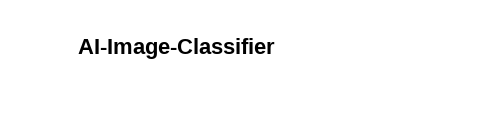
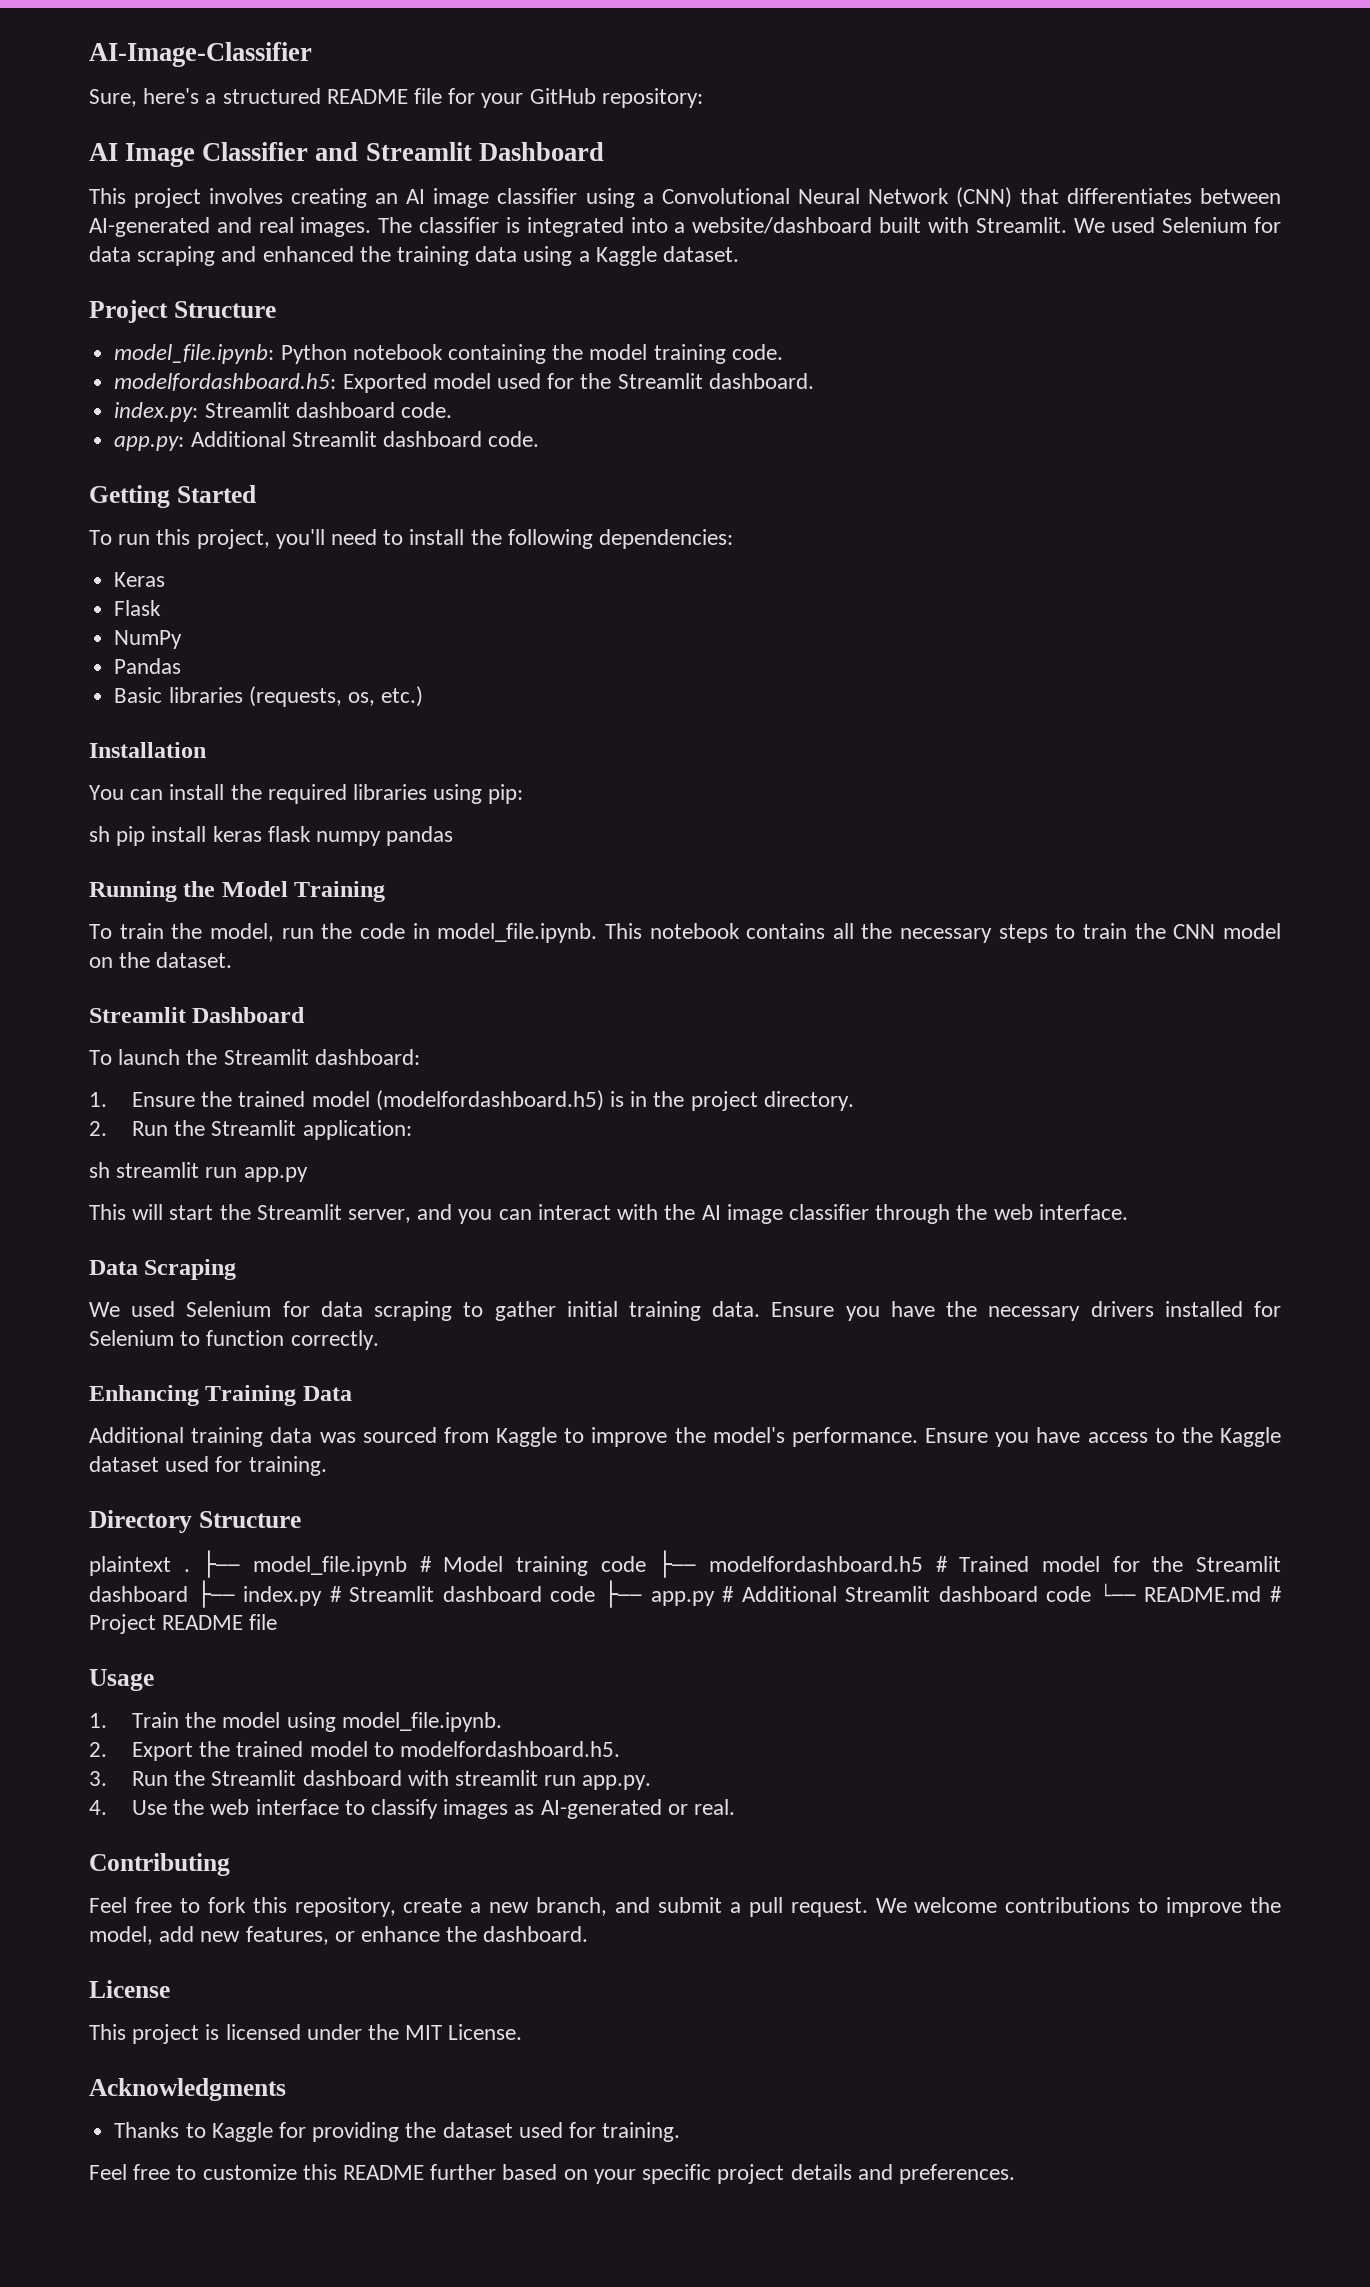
(275, 48) none -> [89,88,703,108] [89,142,604,167] [89,187,1281,208] [89,217,1282,237] [89,246,740,266] [89,300,276,323] [114,344,783,364] [114,373,814,393] [114,402,452,422] [114,431,540,451] [89,485,256,508] [89,529,734,549] [114,572,166,587] [114,600,162,616] [114,630,183,649] [114,658,182,674] [114,686,424,707] [89,742,206,758] [89,784,524,804] [89,826,454,846] [89,881,386,902] [89,923,1281,943] [89,952,233,968] [89,1007,306,1023] [89,1049,420,1065] [89,1090,854,1111] [89,1120,412,1140] [89,1162,308,1182] [89,1204,1128,1224] [89,1259,237,1280] [89,1301,1281,1321] [89,1330,379,1350] [89,1385,352,1406] [89,1427,1282,1447] [89,1456,327,1476] [89,1510,301,1533] [89,1550,1281,1578] [89,1580,1282,1608] [89,1614,278,1634] [89,1669,154,1691] [89,1712,502,1732] [89,1741,620,1761] [89,1770,652,1790] [89,1799,736,1819] [89,1853,230,1876] [89,1897,1281,1917] [89,1926,589,1945] [89,1980,170,1998] [89,2024,523,2044] [89,2078,286,2101] [114,2122,681,2142] [89,2164,1015,2184] // Sure, here's a structured README file for your GitHub repository: // AI Image Classifier and Streamlit Dashboard // This project involves creating an AI image classifier using a Convolutional Neural Network (CNN) that differentiates between AI-generated and real images. The classifier is integrated into a website/dashboard built with Streamlit. We used Selenium for data scraping and enhanced the training data using a Kaggle dataset. // Project Structure // model_file.ipynb: Python notebook containing the model training code. // modelfordashboard.h5: Exported model used for the Streamlit dashboard. // index.py: Streamlit dashboard code. // app.py: Additional Streamlit dashboard code. // Getting Started // To run this project, you'll need to install the following dependencies: // Keras // Flask // NumPy // Pandas // Basic libraries (requests, os, etc.) // Installation // You can install the required libraries using pip: // sh pip install keras flask numpy pandas // Running the Model Training // To train the model, run the code in model_file.ipynb. This notebook contains all the necessary steps to train the CNN model on the dataset. // Streamlit Dashboard // To launch the Streamlit dashboard: // 1. Ensure the trained model (modelfordashboard.h5) is in the project directory. // 2. Run the Streamlit application: // sh streamlit run app.py // This will start the Streamlit server, and you can interact with the AI image classifier through the web interface. // Data Scraping // We used Selenium for data scraping to gather initial training data. Ensure you have the necessary drivers installed for Selenium to function correctly. // Enhancing Training Data // Additional training data was sourced from Kaggle to improve the model's performance. Ensure you have access to the Kaggle dataset used for training. // Directory Structure // plaintext . ├── model_file.ipynb # Model training code ├── modelfordashboard.h5 # Trained model for the Streamlit dashboard ├── index.py # Streamlit dashboard code ├── app.py # Additional Streamlit dashboard code └── README.md # Project README file // Usage // 1. Train the model using model_file.ipynb. // 2. Export the trained model to modelfordashboard.h5. // 3. Run the Streamlit dashboard with streamlit run app.py. // 4. Use the web interface to classify images as AI-generated or real. // Contributing // Feel free to fork this repository, create a new branch, and submit a pull request. We welcome contributions to improve the model, add new features, or enhance the dashboard. // License // This project is licensed under the MIT License. // Acknowledgments // Thanks to Kaggle for providing the dataset used for training. // Feel free to customize this README further based on your specific project details and preferences.

